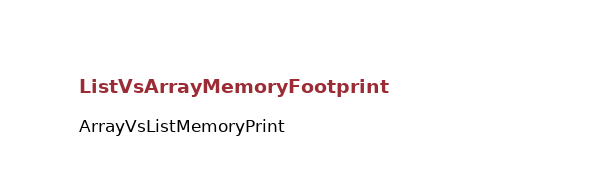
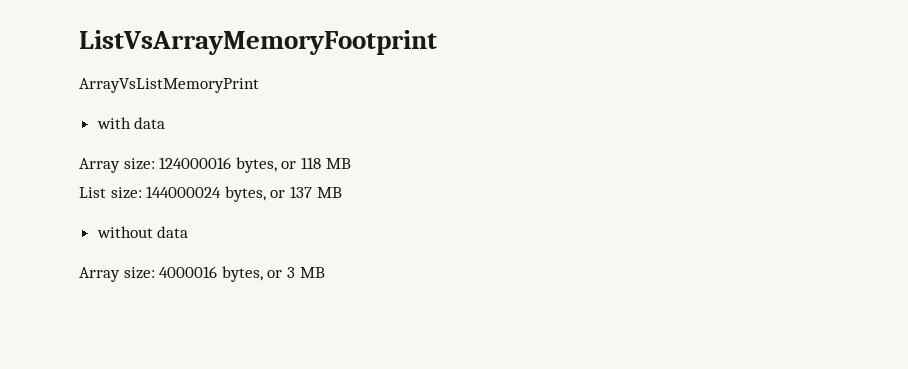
(285, 127) none -> [96,117,166,129] [79,157,351,173] [79,186,342,202] [96,226,189,238] [79,266,325,282] // with data // Array size: 124000016 bytes, or 118 MB // List size: 144000024 bytes, or 137 MB // without data // Array size: 4000016 bytes, or 3 MB

